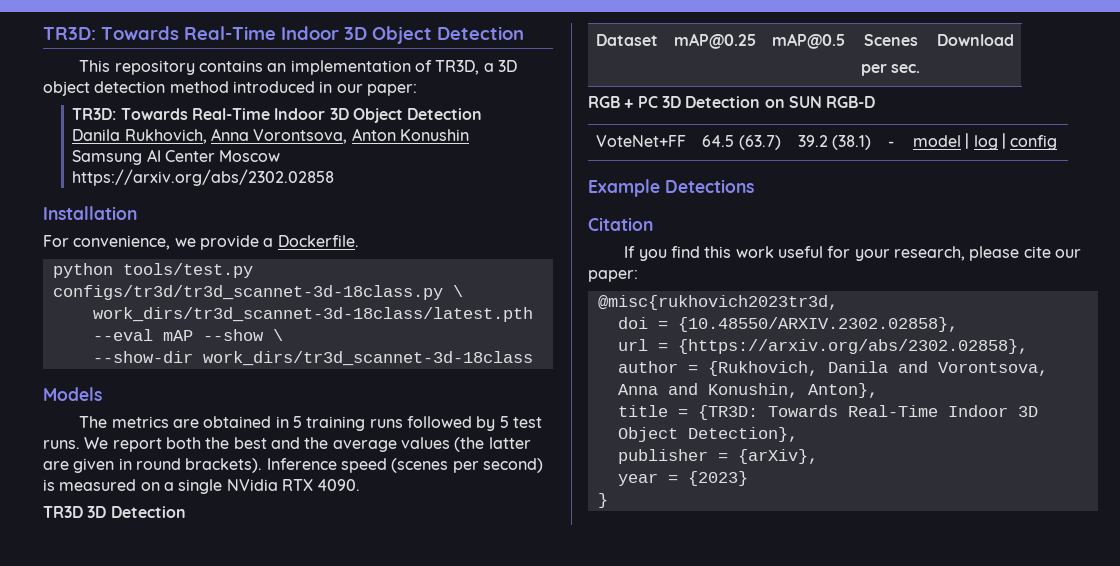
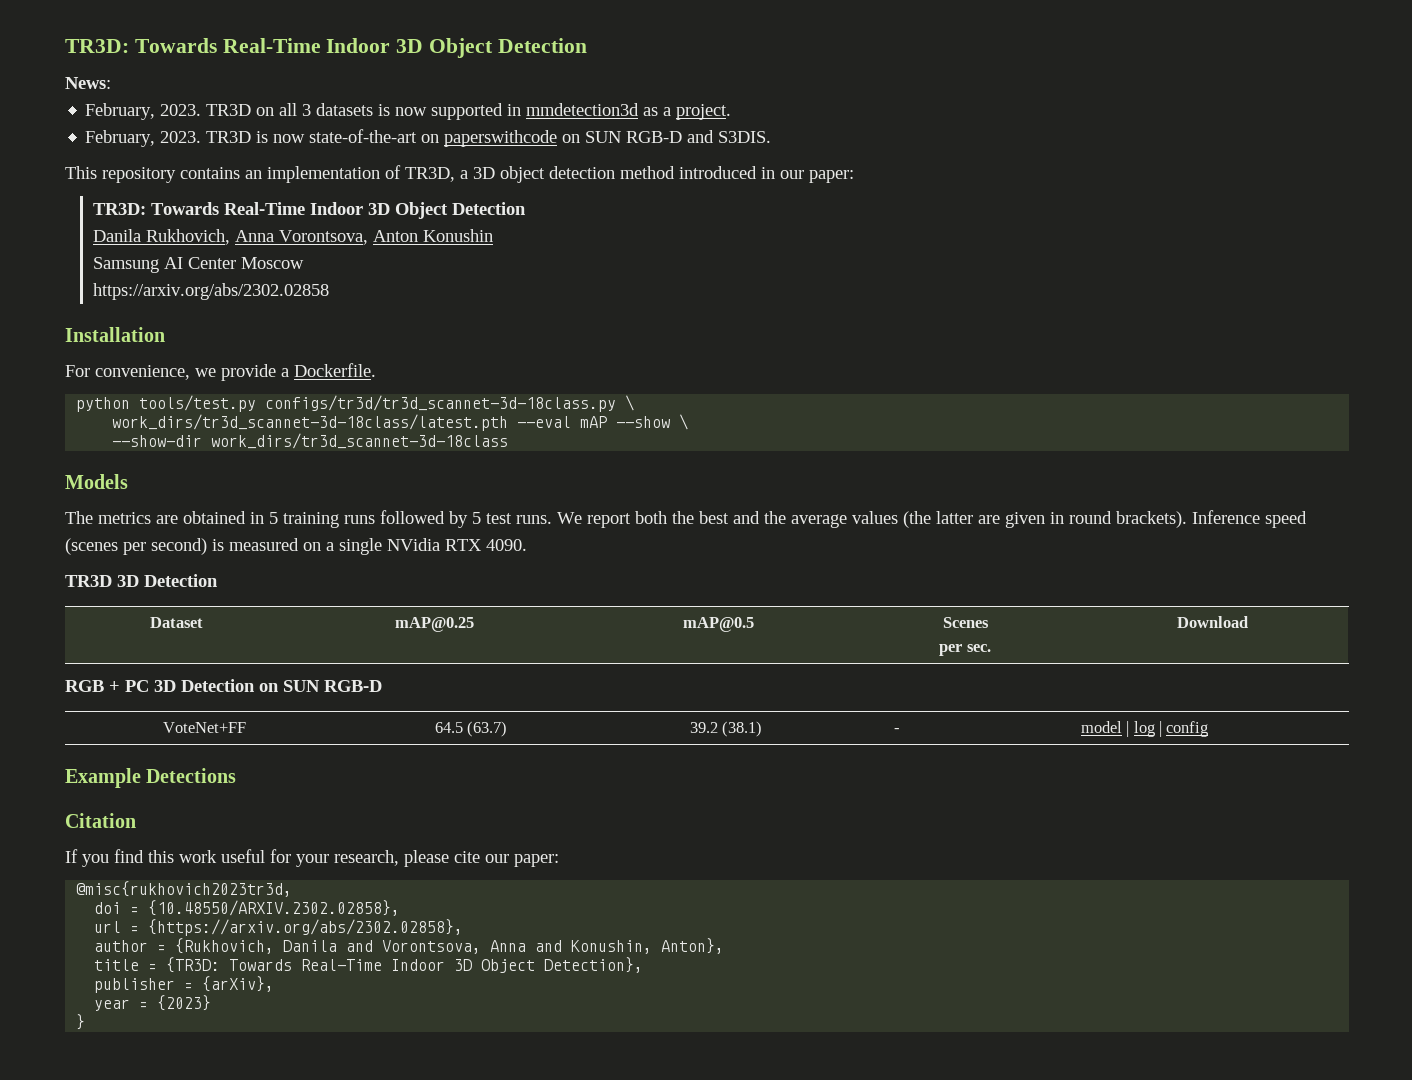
[43,26,524,44] TR3D: Towards Real-Time Indoor 3D Object Detection -> [65,38,587,58] [65,77,111,89] [85,103,732,120] [85,129,772,147] TR3D: Towards Real-Time Indoor 3D Object Detection // News: // February, 2023. TR3D on all 3 datasets is now supported in mmdetection3d as a project. // February, 2023. TR3D is now state-of-the-art on paperswithcode on SUN RGB-D and S3DIS.

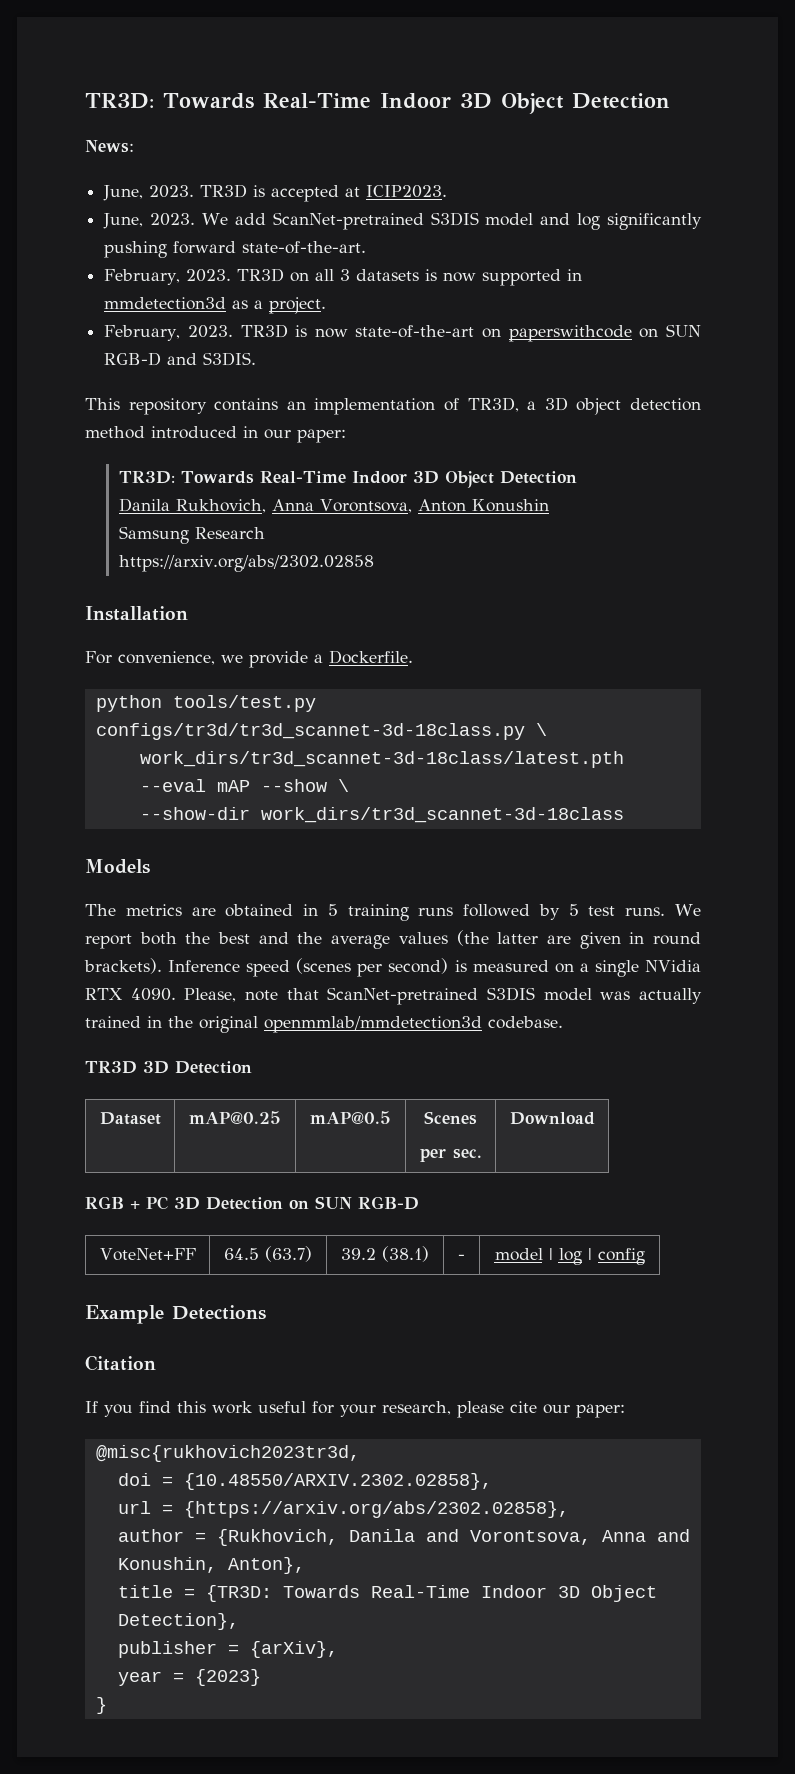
(111, 83) none -> [103,184,448,202] [103,212,702,230] [104,241,367,258] // June, 2023. TR3D is accepted at ICIP2023. // June, 2023. We add ScanNet-pretrained S3DIS model and log significantly pushing forward state-of-the-art.
[164,257,305,269] AI Center Moscow -> [194,527,265,539] Research
(527, 545) none -> [184,987,702,1005] [85,1016,563,1033] Please, note that ScanNet-pretrained S3DIS model was actually trained in the original openmmlab/mmdetection3d codebase.

